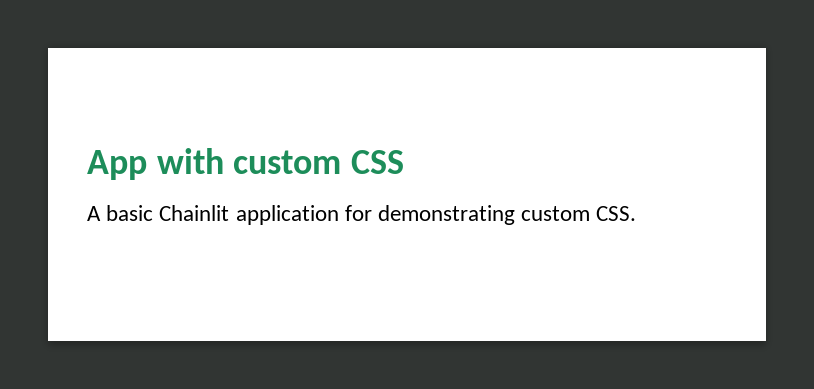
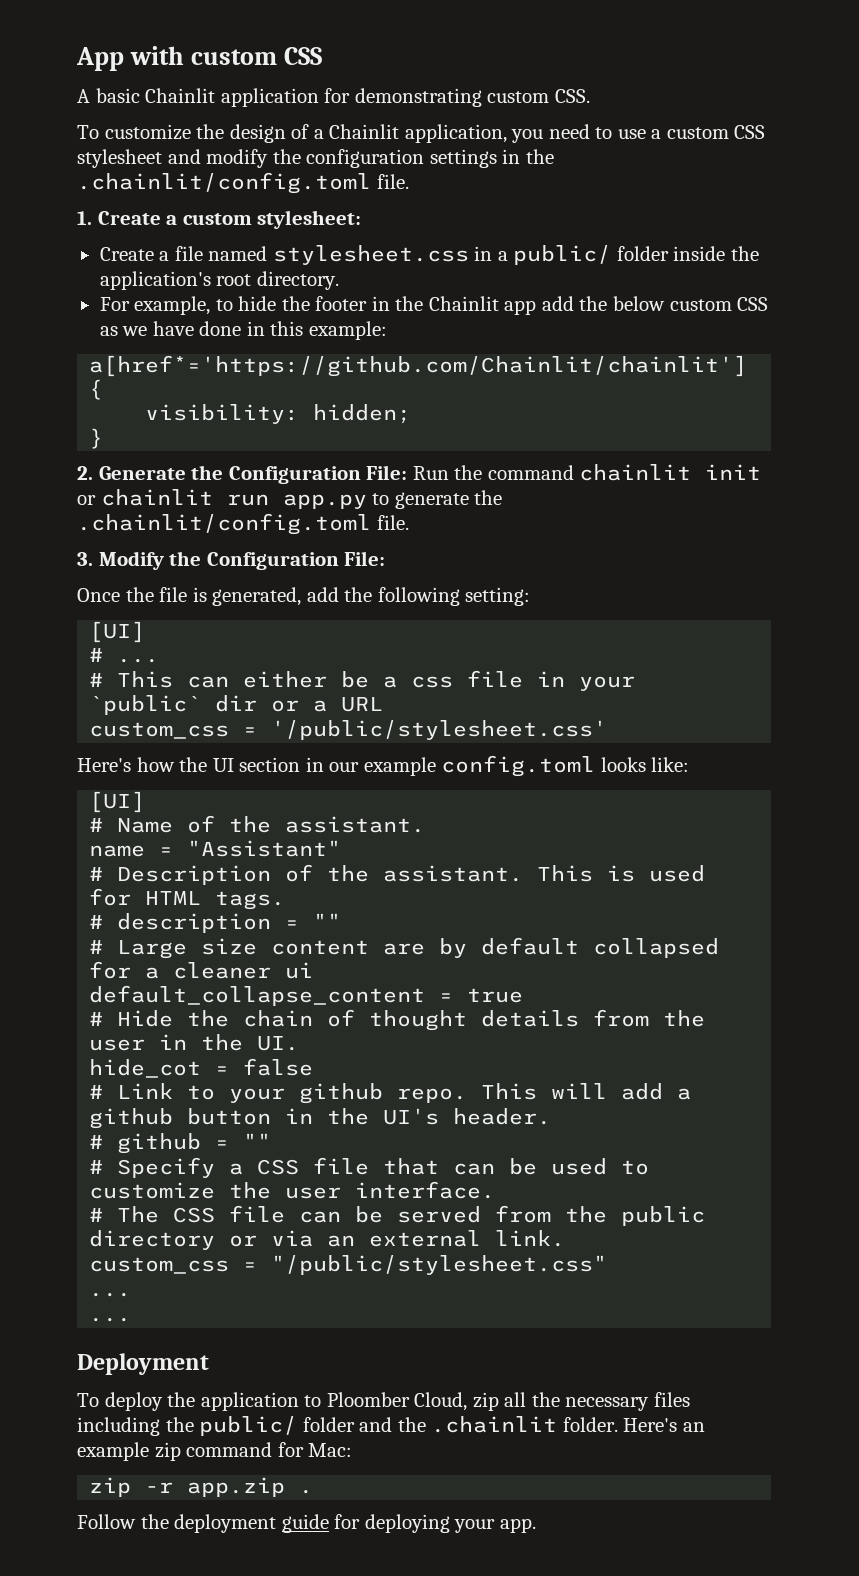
(637, 213) none -> [77,124,766,143] [77,149,554,168] [77,172,409,194] [77,210,362,229] [99,245,759,265] [99,271,339,290] [99,296,769,315] [99,321,387,340] [89,355,748,377] [89,379,104,400] [145,404,412,424] [89,428,104,449] [77,464,762,484] [77,489,503,509] [77,513,409,535] [77,551,386,570] [77,587,531,606] [89,621,146,643] [89,648,160,663] [89,670,636,691] [89,695,384,715] [89,720,608,740] [77,755,690,777] [89,791,146,813] [89,815,426,833] [89,840,342,857] [89,864,706,885] [89,888,286,910] [89,913,342,933] [89,937,720,959] [89,961,314,979] [89,985,524,1006] [89,1009,706,1031] [89,1034,300,1051] [89,1058,314,1078] [89,1083,692,1104] [89,1108,552,1129] [89,1133,272,1154] [89,1157,650,1178] [89,1181,496,1199] [89,1205,706,1226] [89,1230,566,1250] [89,1255,608,1275] [89,1292,132,1297] [89,1317,132,1322] [77,1353,209,1375] [77,1392,690,1411] [77,1416,705,1436] [77,1442,353,1461] [89,1477,314,1497] [77,1514,536,1533] // To customize the design of a Chainlit application, you need to use a custom CSS stylesheet and modify the configuration settings in the .chainlit/config.toml file. // 1. Create a custom stylesheet: // Create a file named stylesheet.css in a public/ folder inside the application's root directory. // For example, to hide the footer in the Chainlit app add the below custom CSS as we have done in this example: // a[href*='https://github.com/Chainlit/chainlit'] { // visibility: hidden; // } // 2. Generate the Configuration File: Run the command chainlit init or chainlit run app.py to generate the .chainlit/config.toml file. // 3. Modify the Configuration File: // Once the file is generated, add the following setting: // [UI] // # ... // # This can either be a css file in your `public` dir or a URL // custom_css = '/public/stylesheet.css' // Here's how the UI section in our example config.toml looks like: // [UI] // # Name of the assistant. // name = "Assistant" // # Description of the assistant. This is used for HTML tags. // # description = "" // # Large size content are by default collapsed for a cleaner ui // default_collapse_content = true // # Hide the chain of thought details from the user in the UI. // hide_cot = false // # Link to your github repo. This will add a github button in the UI's header. // # github = "" // # Specify a CSS file that can be used to customize the user interface. // # The CSS file can be served from the public directory or via an external link. // custom_css = "/public/stylesheet.css" // ... // ... // Deployment // To deploy the application to Ploomber Cloud, zip all the necessary files including the public/ folder and the .chainlit folder. Here's an example zip command for Mac: // zip -r app.zip . // Follow the deployment guide for deploying your app.

